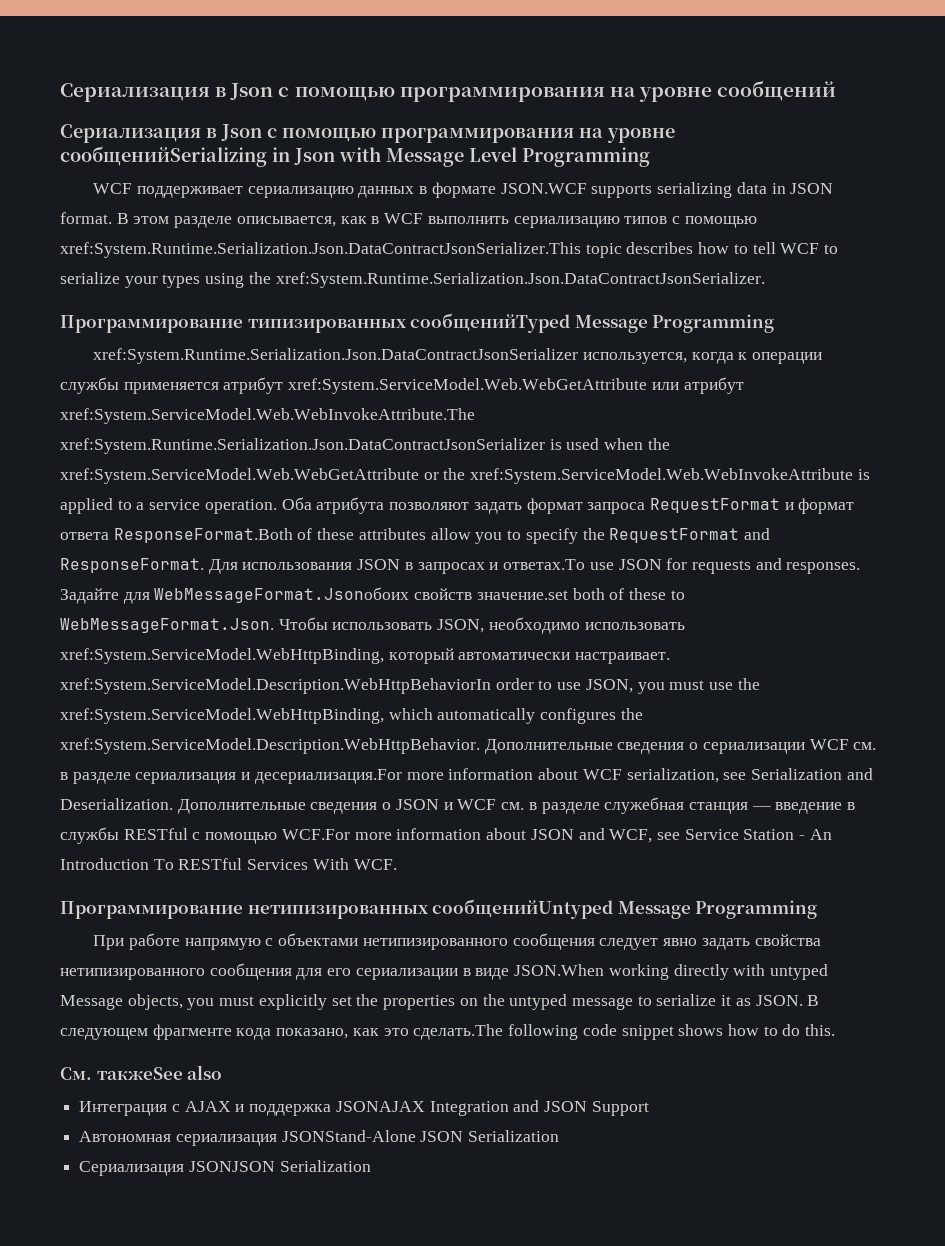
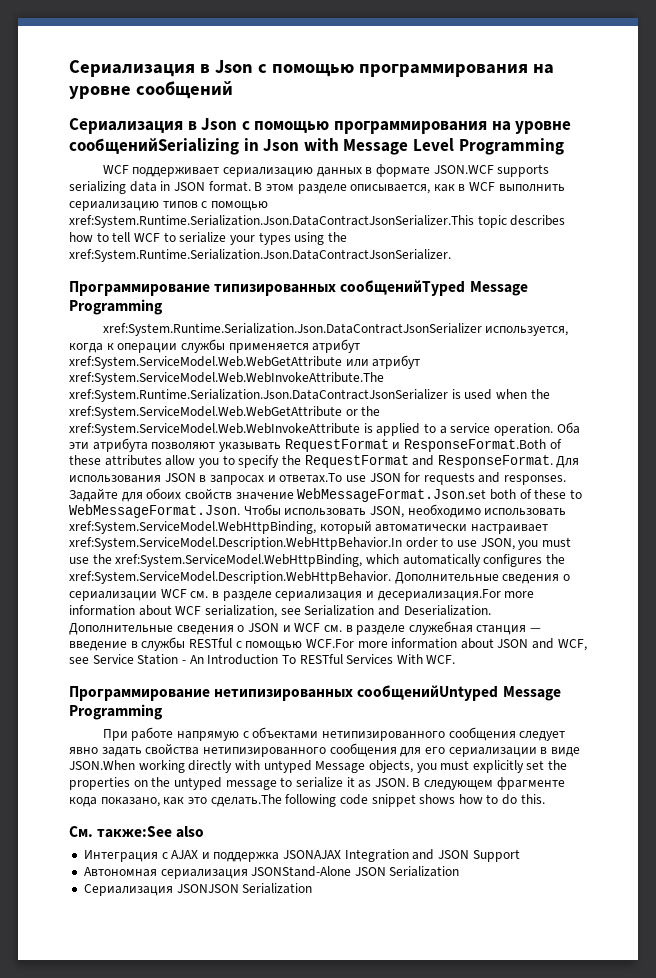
(312, 503) none -> [69,442,89,449] эти
[473,498,855,514] [60,532,109,540] задать формат запроса RequestFormat и формат ответа -> [218,439,401,452] указывать RequestFormat и
[154,587,568,603] WebMessageFormat.Jsonобоих свойств значение.set -> [146,488,487,502] обоих свойств значение WebMessageFormat.Json.set
[575,652,671,664] [60,678,491,694] настраивает. xref:System.ServiceModel.Description.WebHttpBehaviorIn -> [470,524,548,534] [69,537,402,550] настраивает xref:System.ServiceModel.Description.WebHttpBehavior.In
[96,1067,183,1080] такжеSee -> [97,826,173,838] также:See

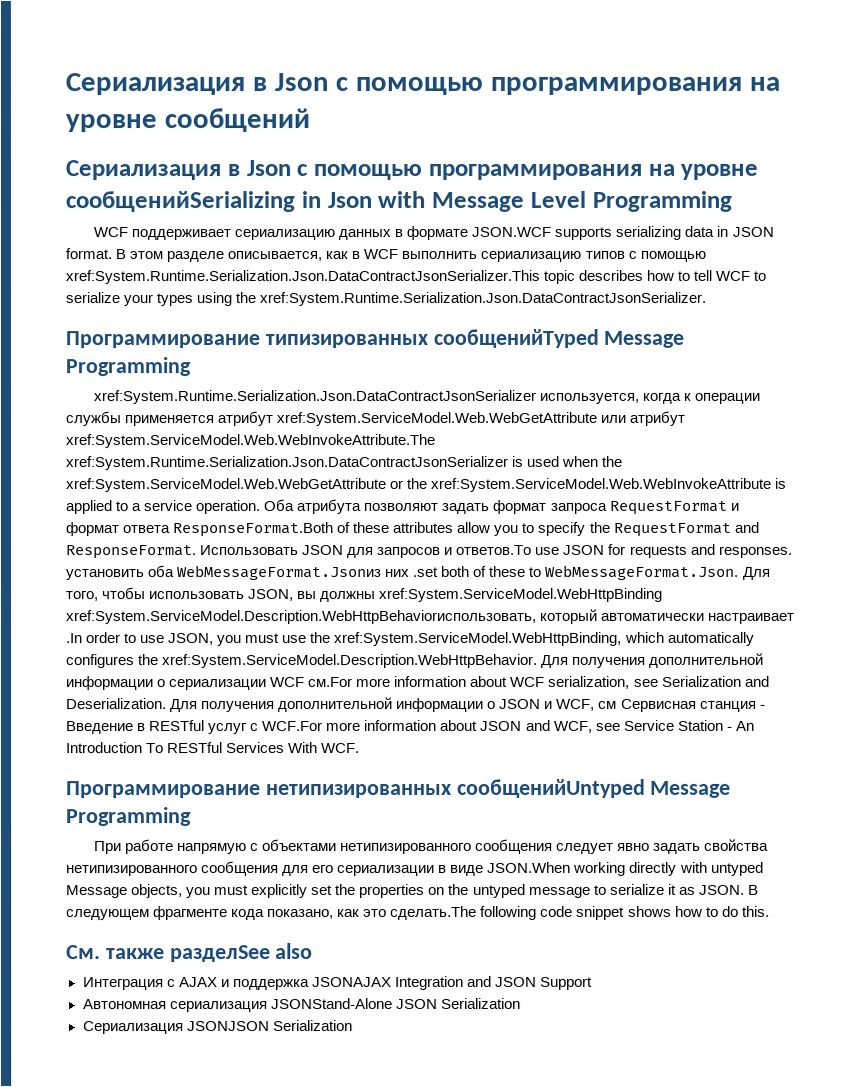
[69,442,89,449] эти -> (295, 505) none
[218,439,401,452] указывать RequestFormat и -> [441,499,739,515] [65,522,171,537] задать формат запроса RequestFormat и формат ответа
[556,456,580,468] [69,473,343,485] Для использования JSON в запросах и ответах.To -> [200,544,533,559] Использовать JSON для запросов и ответов.To
[69,488,487,502] Задайте для обоих свойств значение WebMessageFormat.Json.set -> [66,565,440,581] установить оба WebMessageFormat.Jsonиз них .set
[243,504,567,518] [69,521,316,534] Чтобы использовать JSON, необходимо использовать xref:System.ServiceModel.WebHttpBinding, -> [742,566,771,580] [66,587,664,603] [66,609,537,625] Для того, чтобы использовать JSON, вы должны xref:System.ServiceModel.WebHttpBinding xref:System.ServiceModel.Description.WebHttpBehaviorиспользовать,
[69,537,402,550] xref:System.ServiceModel.Description.WebHttpBehavior.In -> [66,633,83,644] .In
[394,572,570,584] [69,589,501,601] Дополнительные сведения о сериализации WCF см. в разделе сериализация и десериализация.For -> [541,652,765,668] [66,676,354,691] Для получения дополнительной информации о сериализации WCF см.For
[69,621,542,635] [69,637,303,651] Дополнительные сведения о JSON и WCF см. в разделе служебная станция — введение в службы RESTful с помощью -> [170,697,766,713] [66,720,260,735] Для получения дополнительной информации о JSON и WCF, см Сервисная станция - Введение в RESTful услуг с
[97,826,173,838] также:See -> [105,945,271,963] также разделSee

